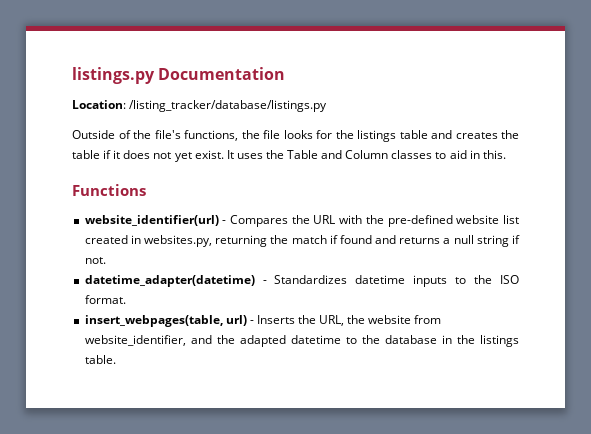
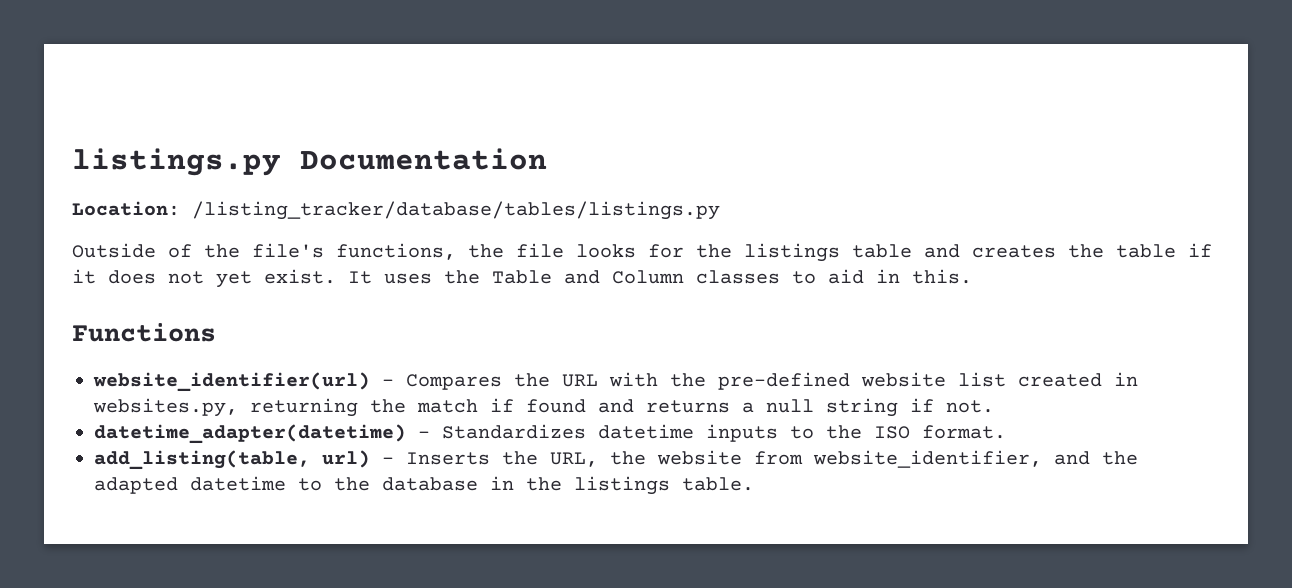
[129,100,328,112] /listing_tracker/database/listings.py -> [192,201,720,220] /listing_tracker/database/tables/listings.py
[84,315,223,327] insert_webpages(table, -> [94,450,310,470] add_listing(table,

